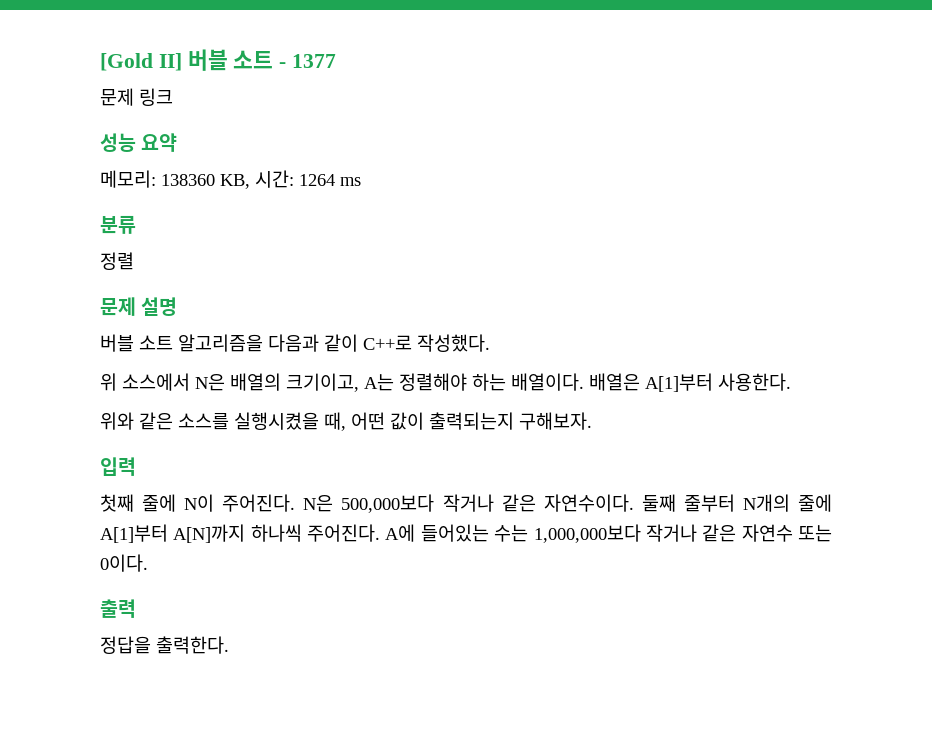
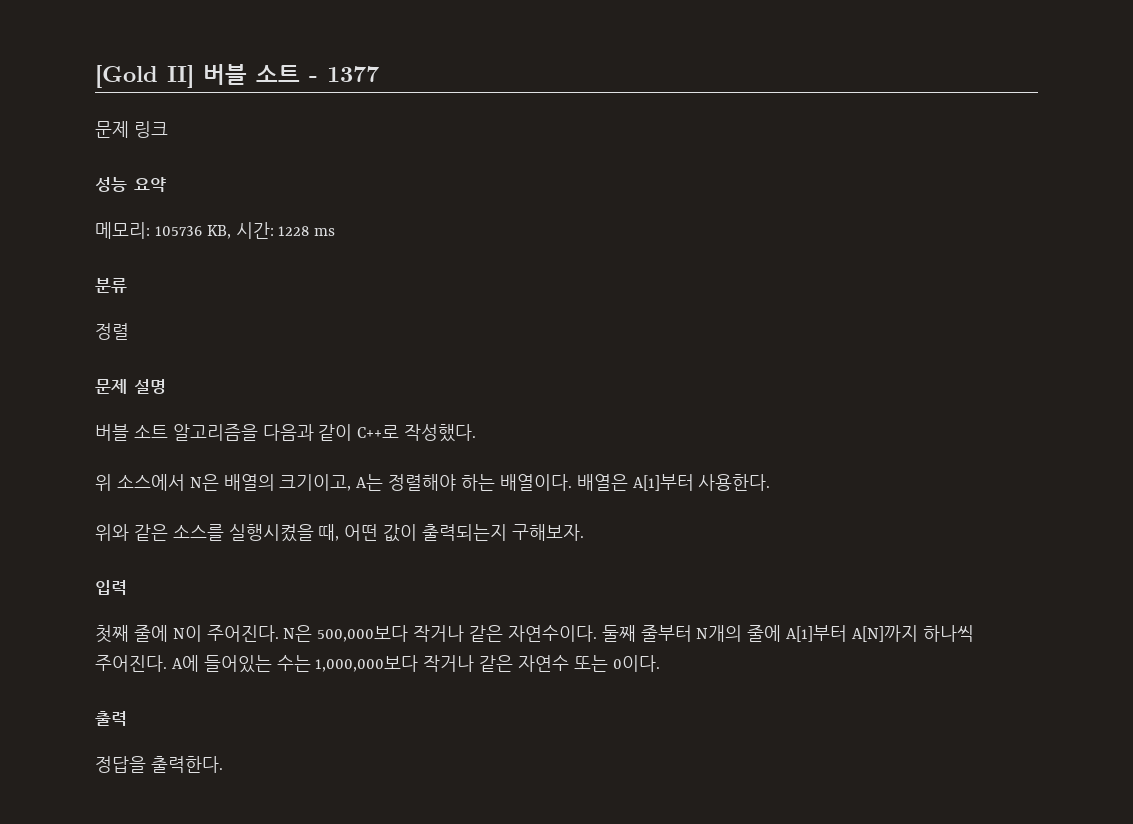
[161,174,215,186] 138360 -> [154,226,202,236] 105736
[299,174,335,186] 1264 -> [278,226,310,236] 1228

